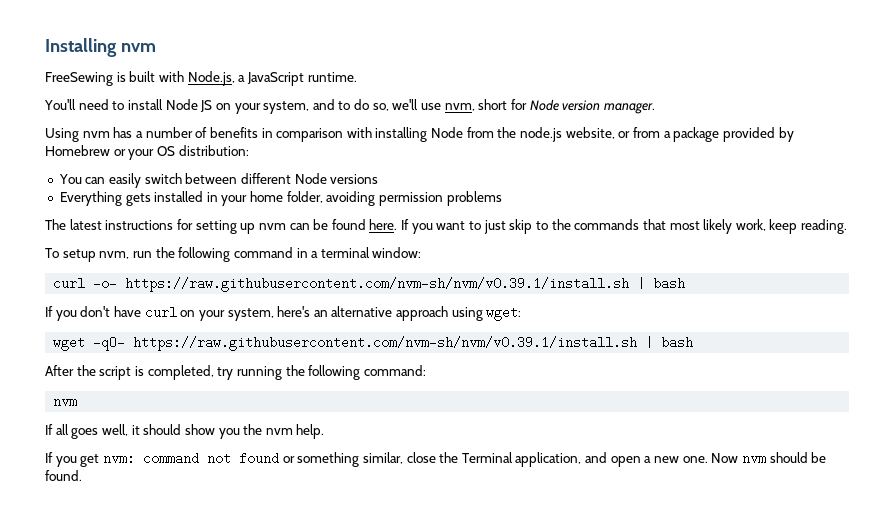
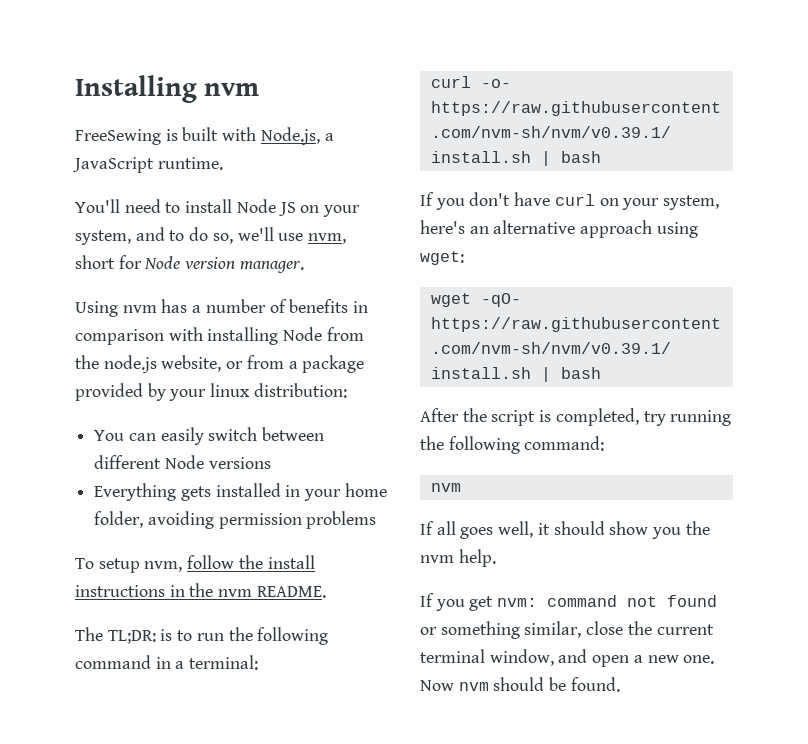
[45,145,175,160] Homebrew or your OS -> [169,383,251,401] your linux
[45,219,848,234] [45,248,130,262] The latest instructions for setting up nvm can be found here. If you want to just skip to the commands that most likely work, keep reading. // To setup nvm, -> [75,555,315,573] [75,583,326,598] [75,627,193,644] To setup nvm, follow the install instructions in the nvm README. // The TL;DR: is to
[320,247,422,258] terminal window: -> [189,655,259,670] terminal:
[461,452,582,467] Terminal application, -> [656,624,714,635] [420,649,554,666] current terminal window,

